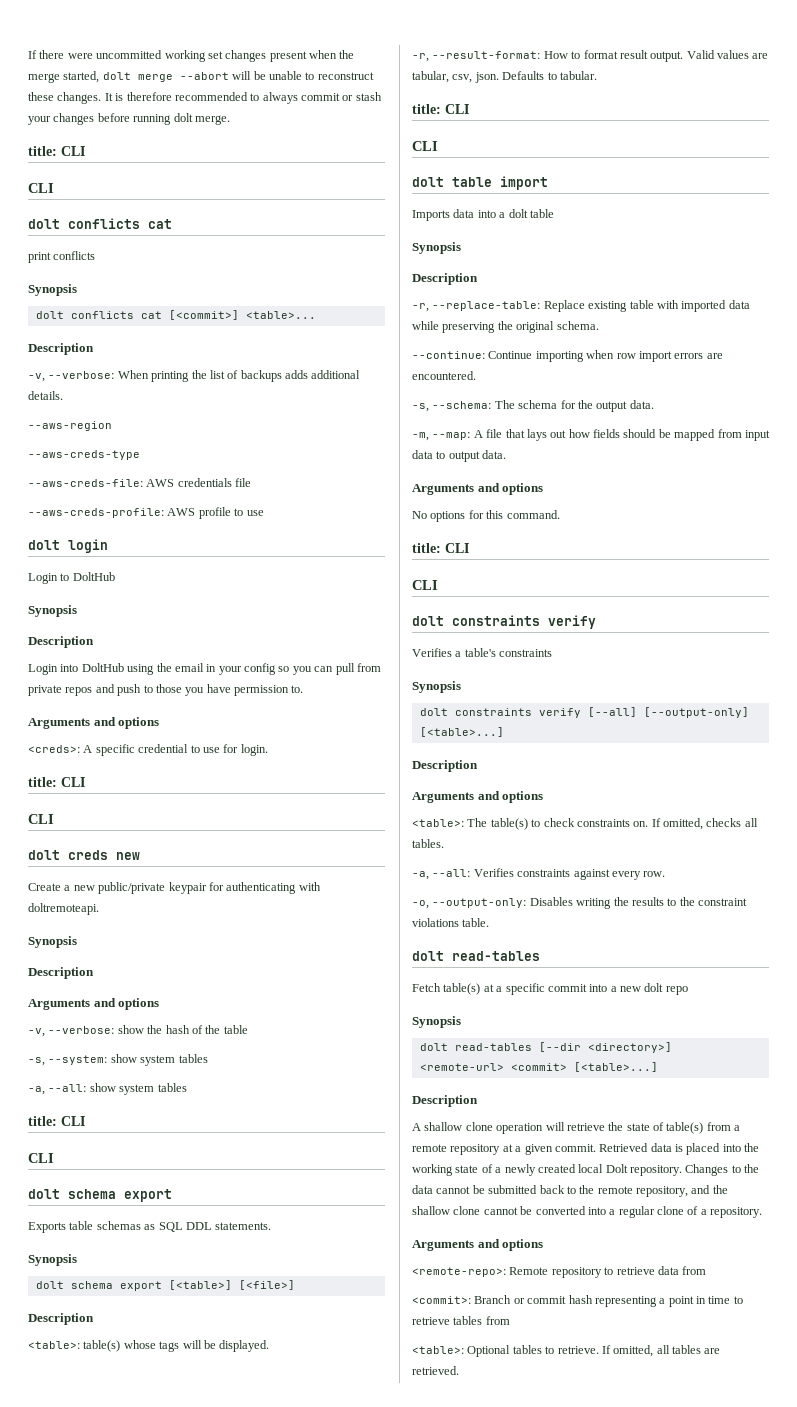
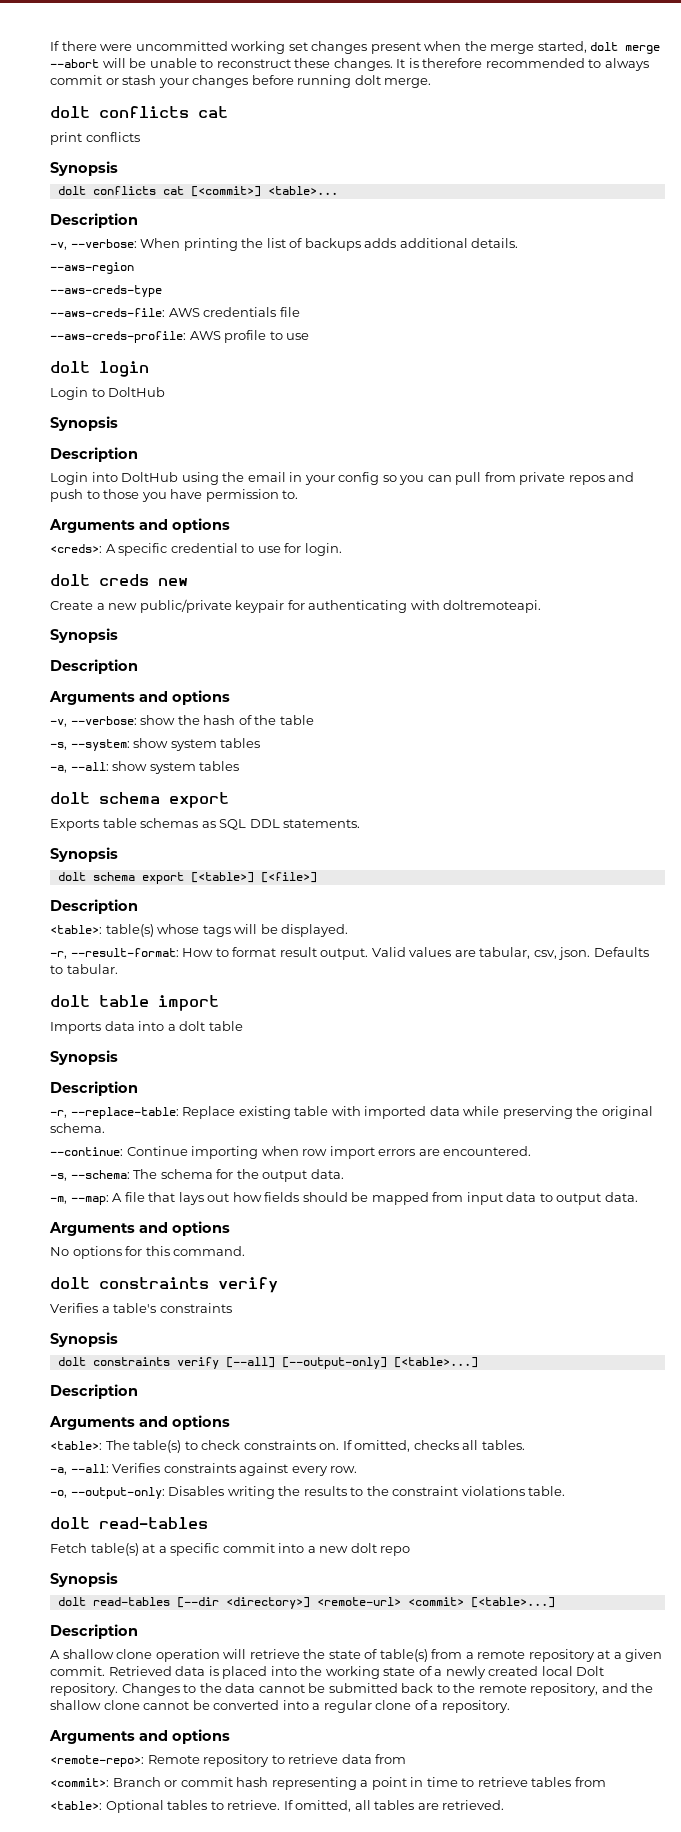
[28,146,85,156] [28,183,54,193] // title: CLI // CLI -> (432, 83) none
[28,777,85,787] [28,814,54,824] // title: CLI // CLI -> (342, 549) none
[28,1116,85,1126] [28,1153,54,1163] // title: CLI // CLI -> (240, 766) none
[412,104,469,114] [412,141,438,151] // title: CLI // CLI -> (118, 969) none
[412,543,469,553] [412,580,438,590] // title: CLI // CLI -> (246, 1251) none

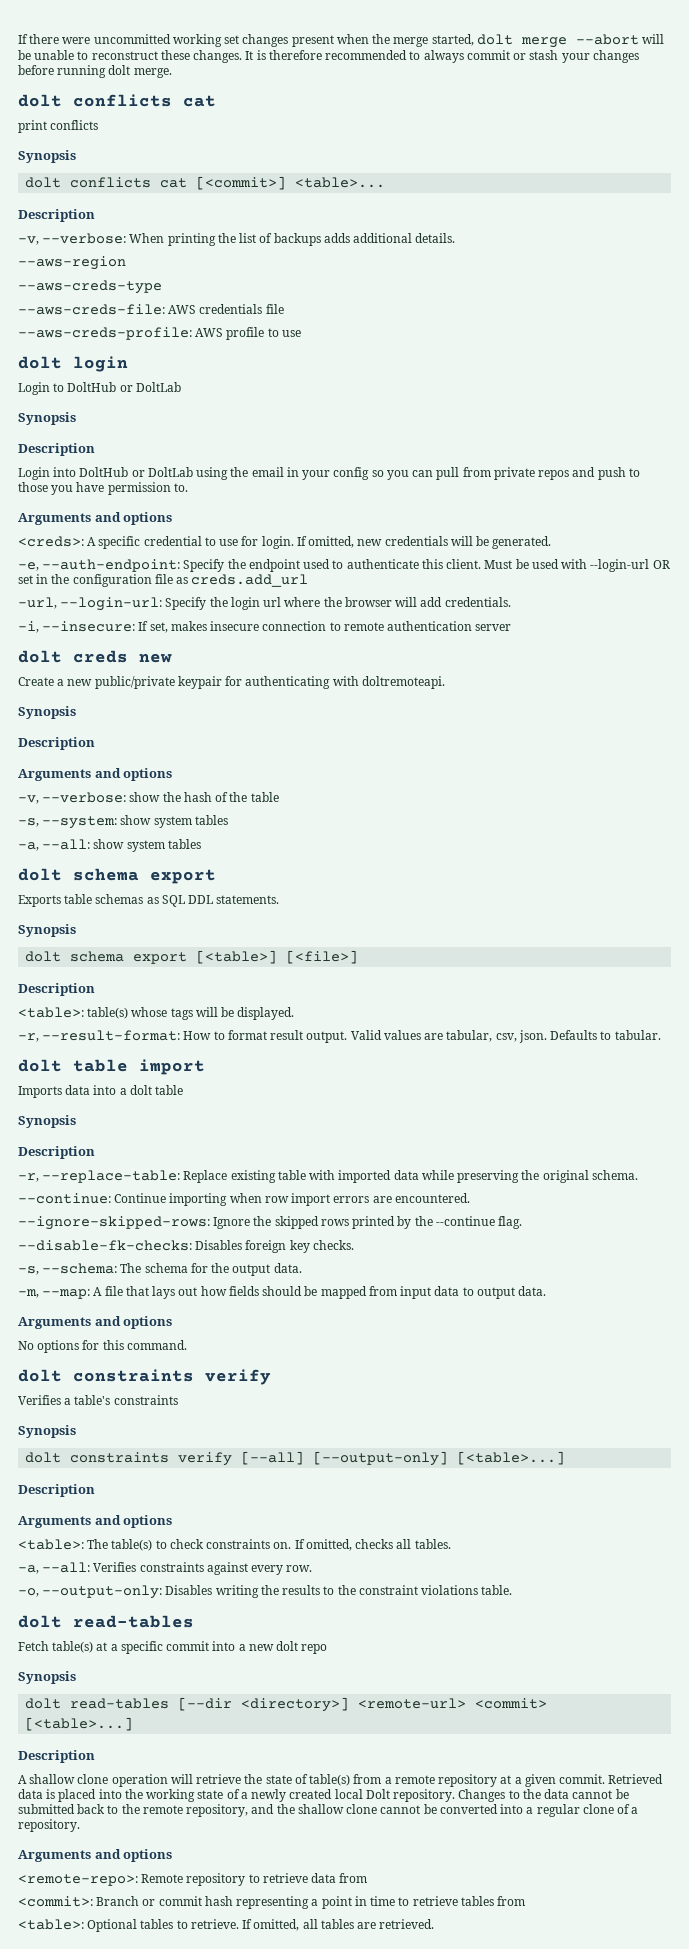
(166, 392) none -> [119,382,181,392] or DoltLab
(179, 477) none -> [131,467,193,477] or DoltLab
(342, 549) none -> [296,536,552,549] [18,559,670,572] [18,574,309,587] [18,597,511,611] [18,621,512,633] If omitted, new credentials will be generated. // -e, --auth-endpoint: Specify the endpoint used to authenticate this client. Must be used with --login-url OR set in the configuration file as creds.add_url // -url, --login-url: Specify the login url where the browser will add credentials. // -i, --insecure: If set, makes insecure connection to remote authentication server
(532, 1151) none -> [18,1216,523,1230] [18,1240,354,1253] // --ignore-skipped-rows: Ignore the skipped rows printed by the --continue flag. // --disable-fk-checks: Disables foreign key checks.

